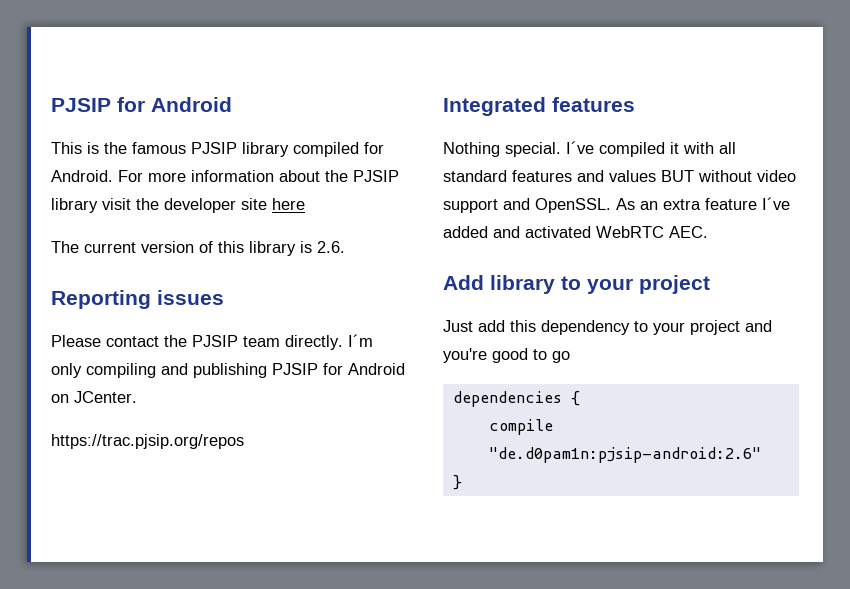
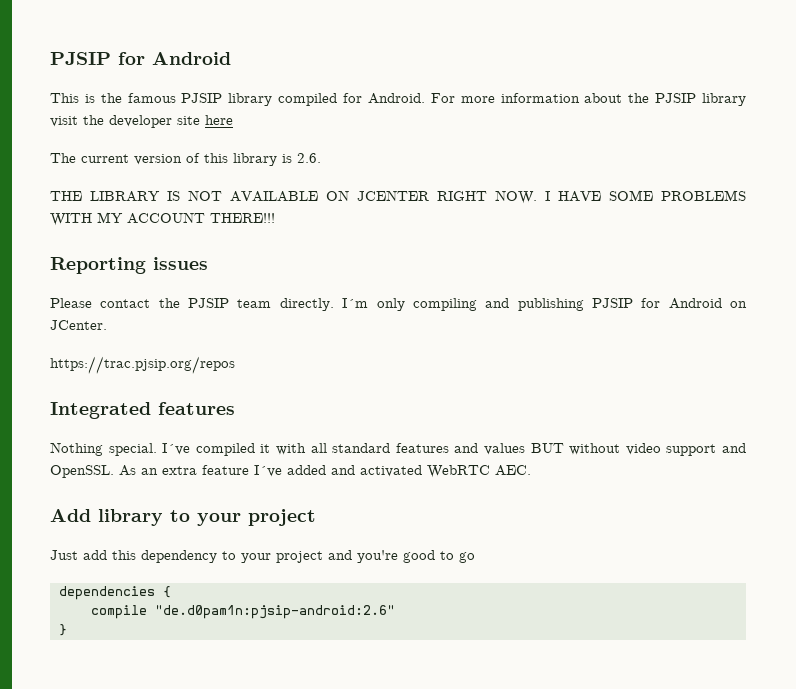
(345, 247) none -> [50,190,746,204] [50,212,275,226] // THE LIBRARY IS NOT AVAILABLE ON JCENTER RIGHT NOW. I HAVE SOME PROBLEMS WITH MY ACCOUNT THERE!!!

